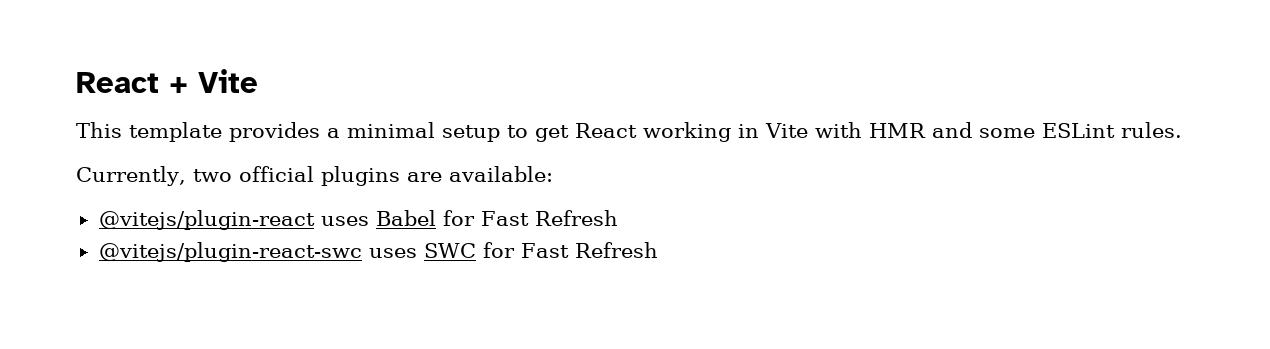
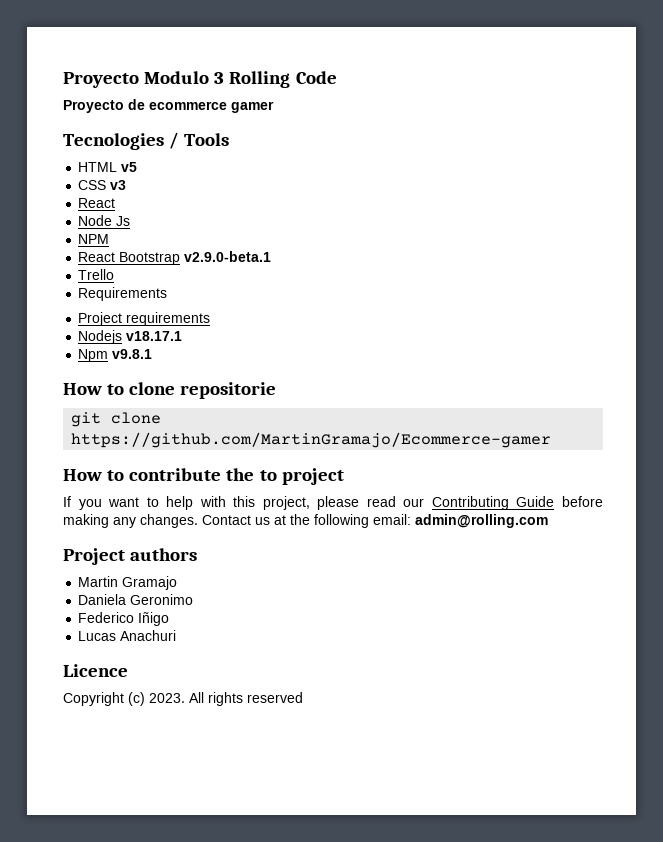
[76,69,258,93] [76,122,1182,142] [76,166,553,186] [98,210,618,230] [98,242,658,262] React + Vite // This template provides a minimal setup to get React working in Vite with HMR and some ESLint rules. // Currently, two official plugins are available: // @vitejs/plugin-react uses Babel for Fast Refresh // @vitejs/plugin-react-swc uses SWC for Fast Refresh -> [63,71,337,88] [63,99,274,113] [63,132,230,150] [78,162,138,172] [78,180,127,190] [78,198,116,208] [78,215,131,226] [78,234,110,244] [78,251,272,265] [78,269,115,280] [78,287,168,301] [78,312,211,326] [78,330,183,344] [78,349,153,362] [63,382,277,399] [71,412,162,427] [71,432,552,448] [63,468,344,485] [63,496,603,510] [63,514,548,528] [63,548,198,565] [78,576,178,590] [78,594,194,605] [78,612,170,626] [78,630,177,641] [63,664,128,677] [63,692,303,706] Proyecto Modulo 3 Rolling Code // Proyecto de ecommerce gamer // Tecnologies / Tools // HTML v5 // CSS v3 // React // Node Js // NPM // React Bootstrap v2.9.0-beta.1 // Trello // Requirements // Project requirements // Nodejs v18.17.1 // Npm v9.8.1 // How to clone repositorie // git clone https://github.com/MartinGramajo/Ecommerce-gamer // How to contribute the to project // If you want to help with this project, please read our Contributing Guide before making any changes. Contact us at the following email: admin@rolling.com // Project authors // Martin Gramajo // Daniela Geronimo // Federico Iñigo // Lucas Anachuri // Licence // Copyright (c) 2023. All rights reserved

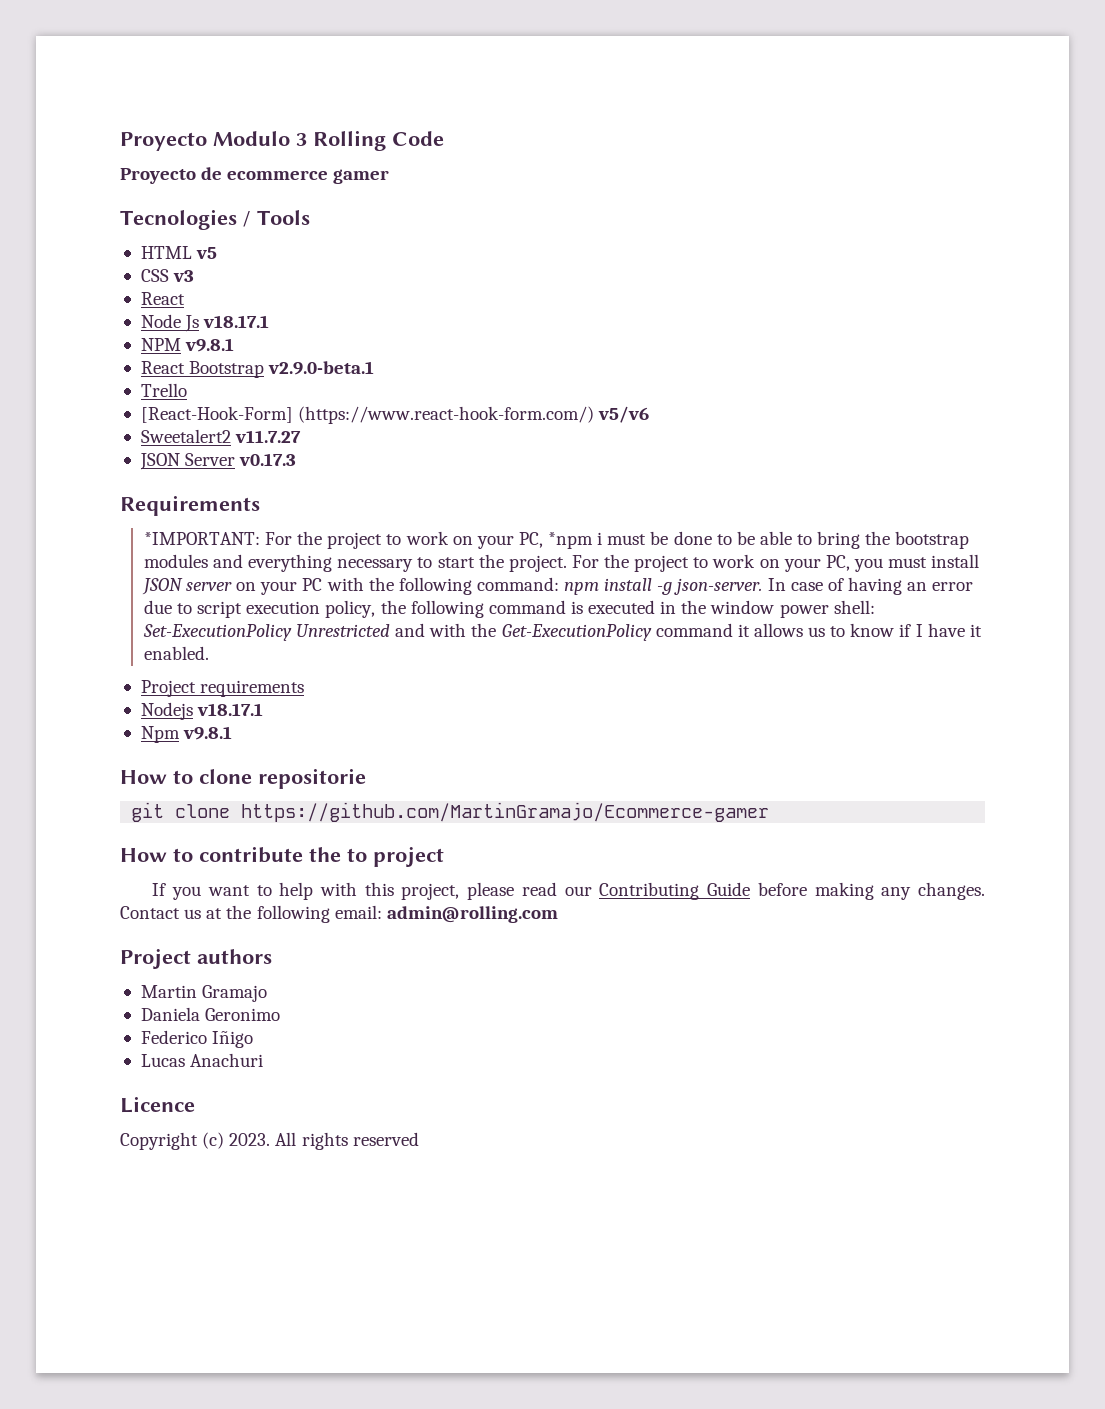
(131, 221) none -> [203,315,270,328] v18.17.1
(110, 239) none -> [185,338,235,352] v9.8.1
[78,287,168,301] Requirements -> [140,406,650,424] [140,429,302,443] [139,453,297,470] [120,495,260,516] [143,531,970,549] [143,554,980,572] [141,577,974,595] [143,600,875,618] [142,623,982,641] [143,646,209,660] [React-Hook-Form] (https://www.react-hook-form.com/) v5/v6 // Sweetalert2 v11.7.27 // JSON Server v0.17.3 // Requirements // *IMPORTANT: For the project to work on your PC, *npm i must be done to be able to bring the bootstrap modules and everything necessary to start the project. For the project to work on your PC, you must install JSON server on your PC with the following command: npm install -g json-server. In case of having an error due to script execution policy, the following command is executed in the window power shell: Set-ExecutionPolicy Unrestricted and with the Get-ExecutionPolicy command it allows us to know if I have it enabled.

